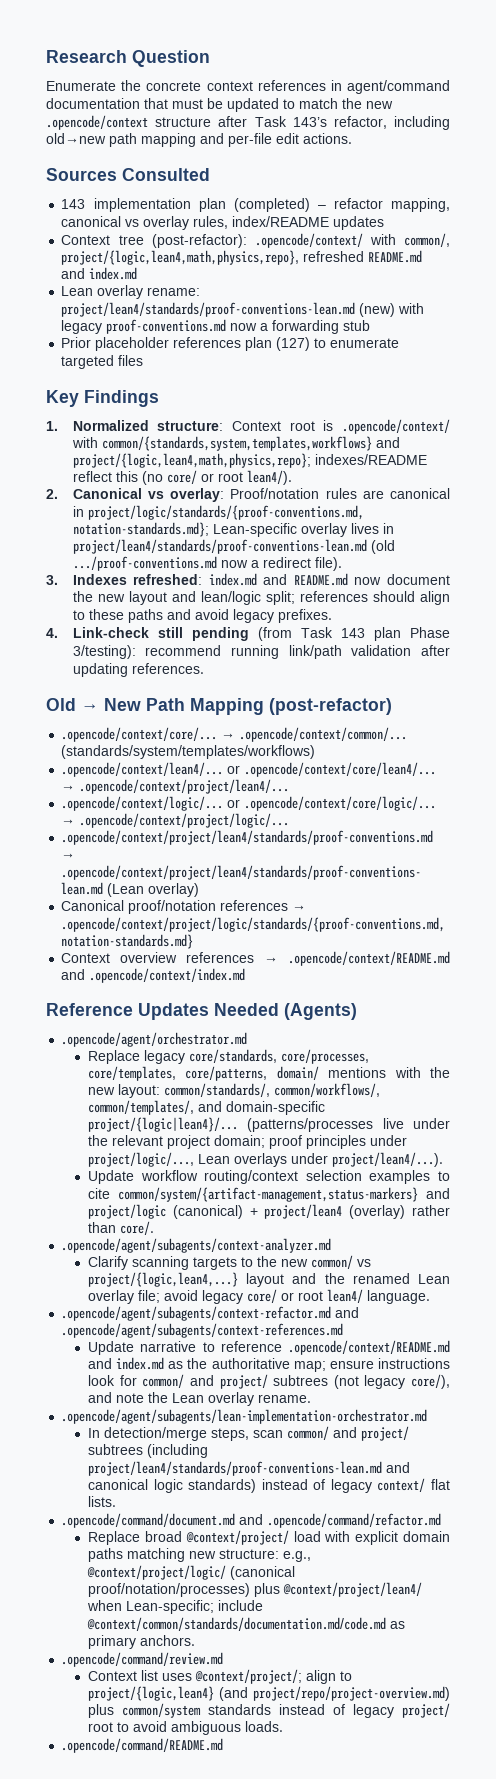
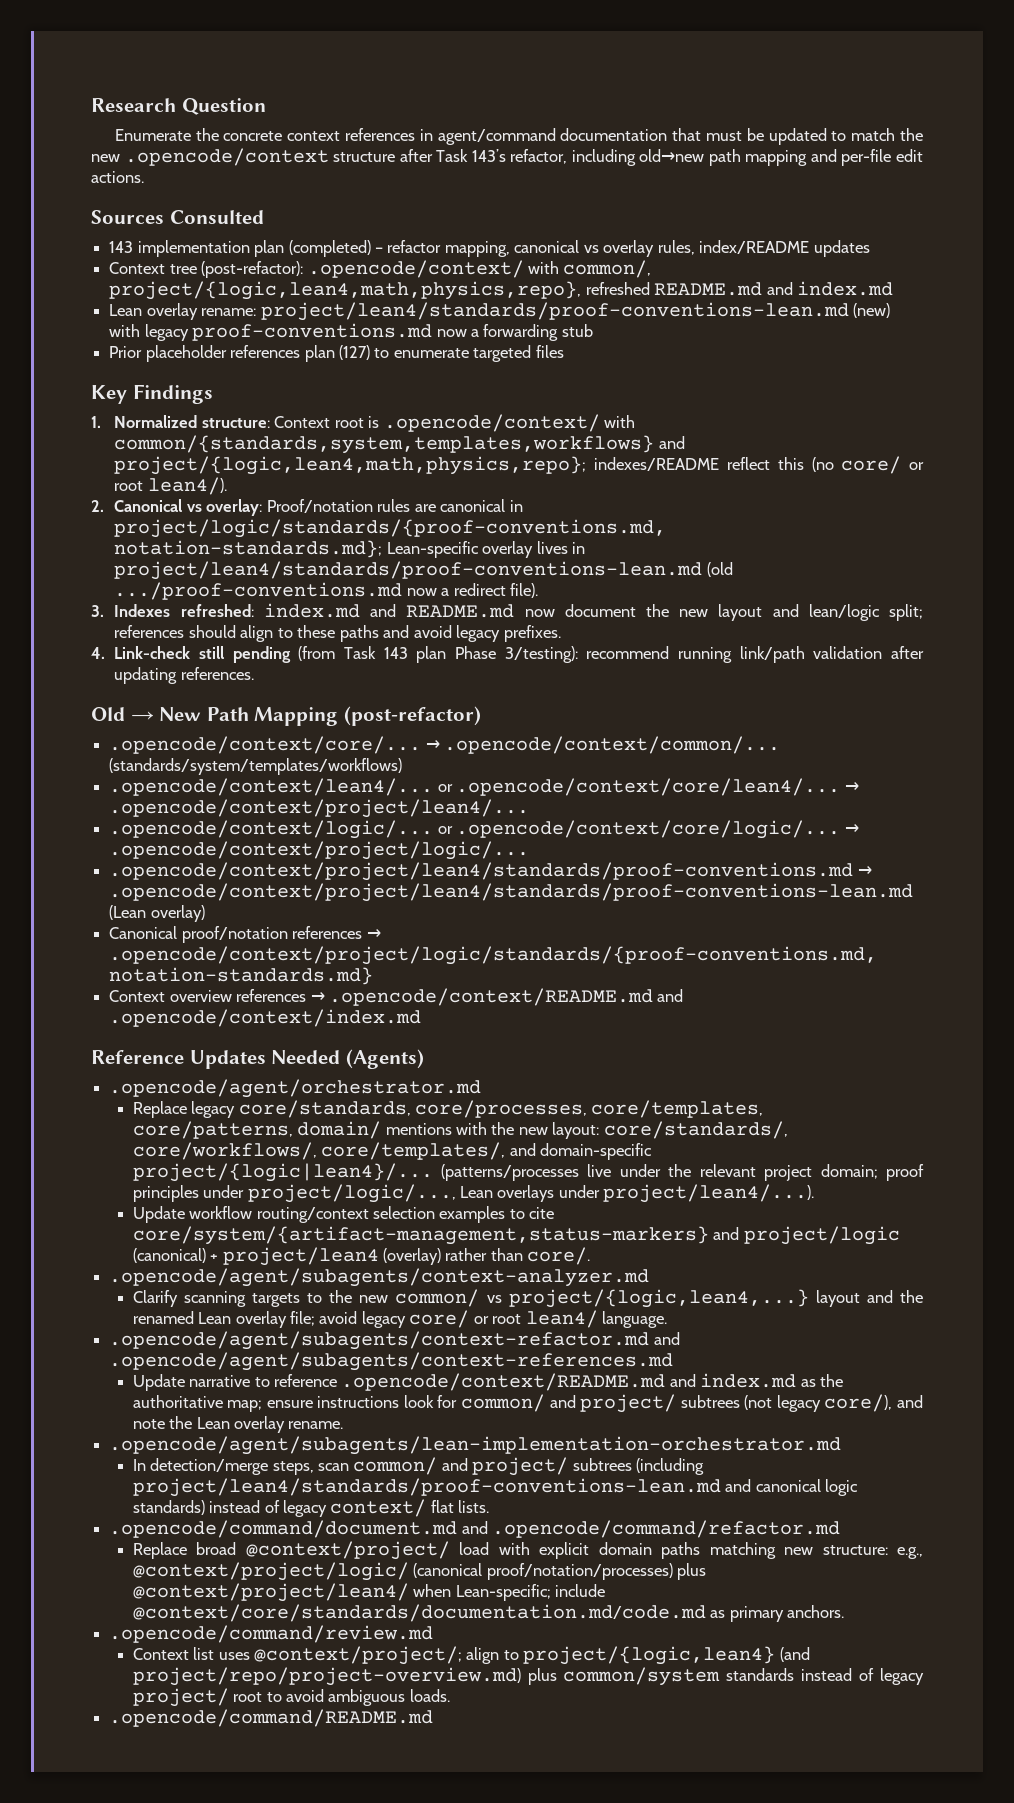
[164,1083,381,1097] [88,1100,195,1115] common/standards/, common/workflows/, common/templates/, -> [603,1121,788,1139] [132,1142,506,1160] core/standards/, core/workflows/, core/templates/,
[118,1187,419,1202] common/system/{artifact-management,status-markers} -> [132,1226,709,1245] core/system/{artifact-management,status-markers}
[87,1617,387,1631] @context/common/standards/documentation.md/code.md -> [132,1604,706,1622] @context/core/standards/documentation.md/code.md

